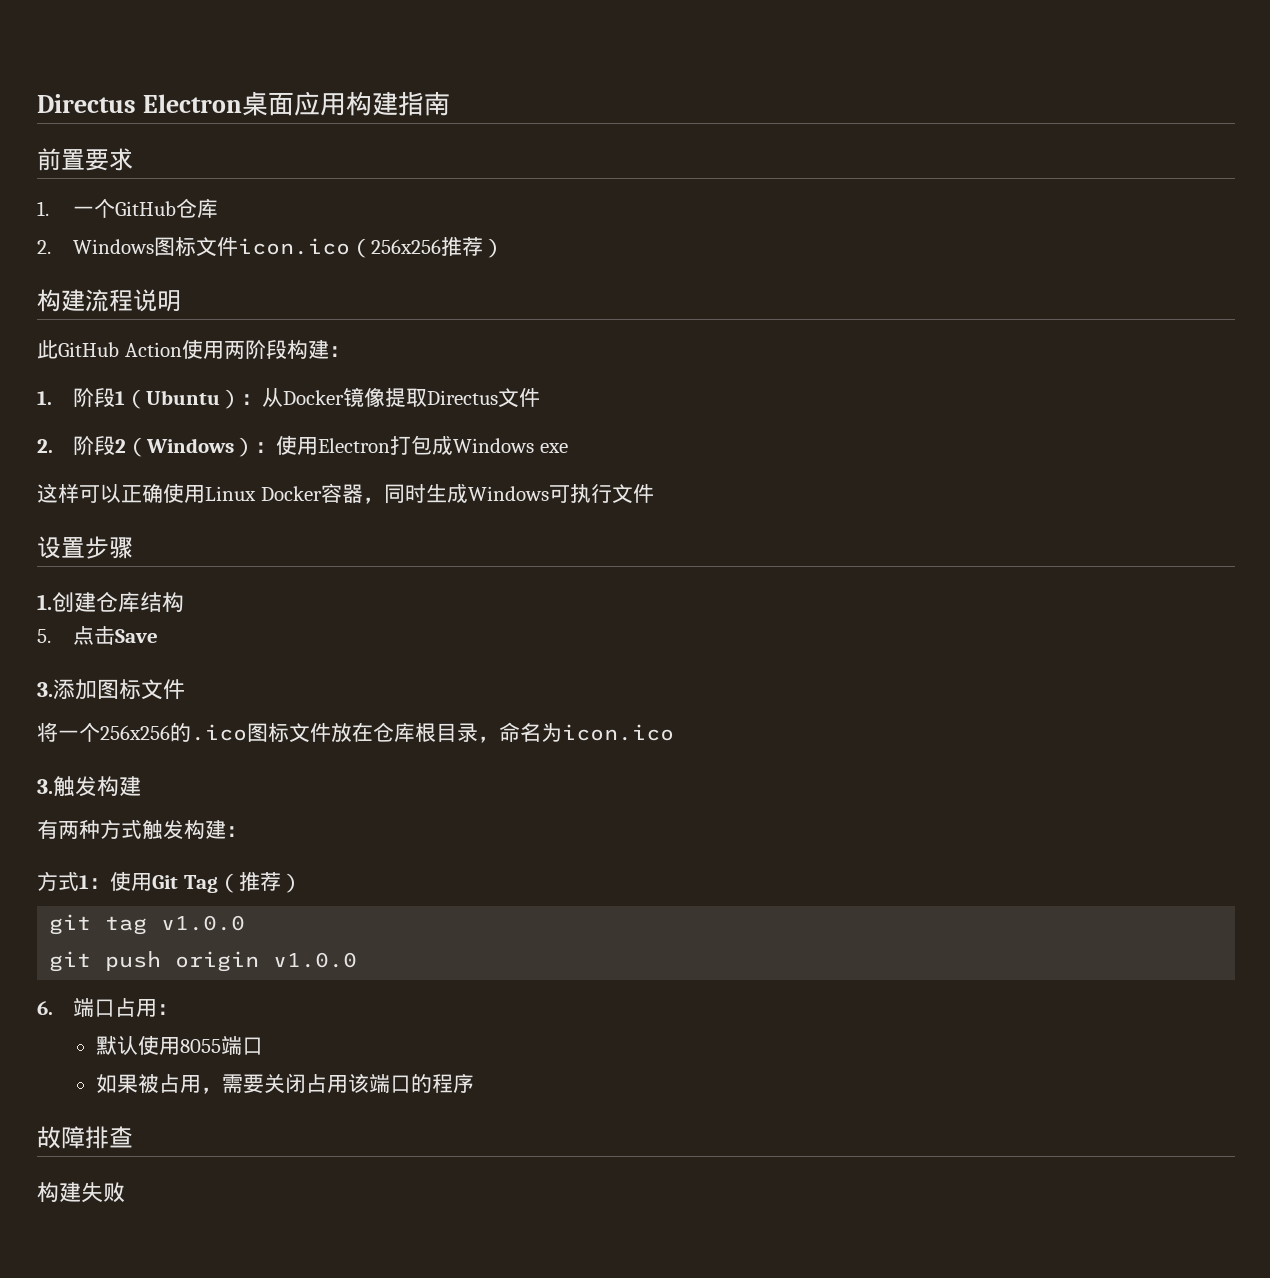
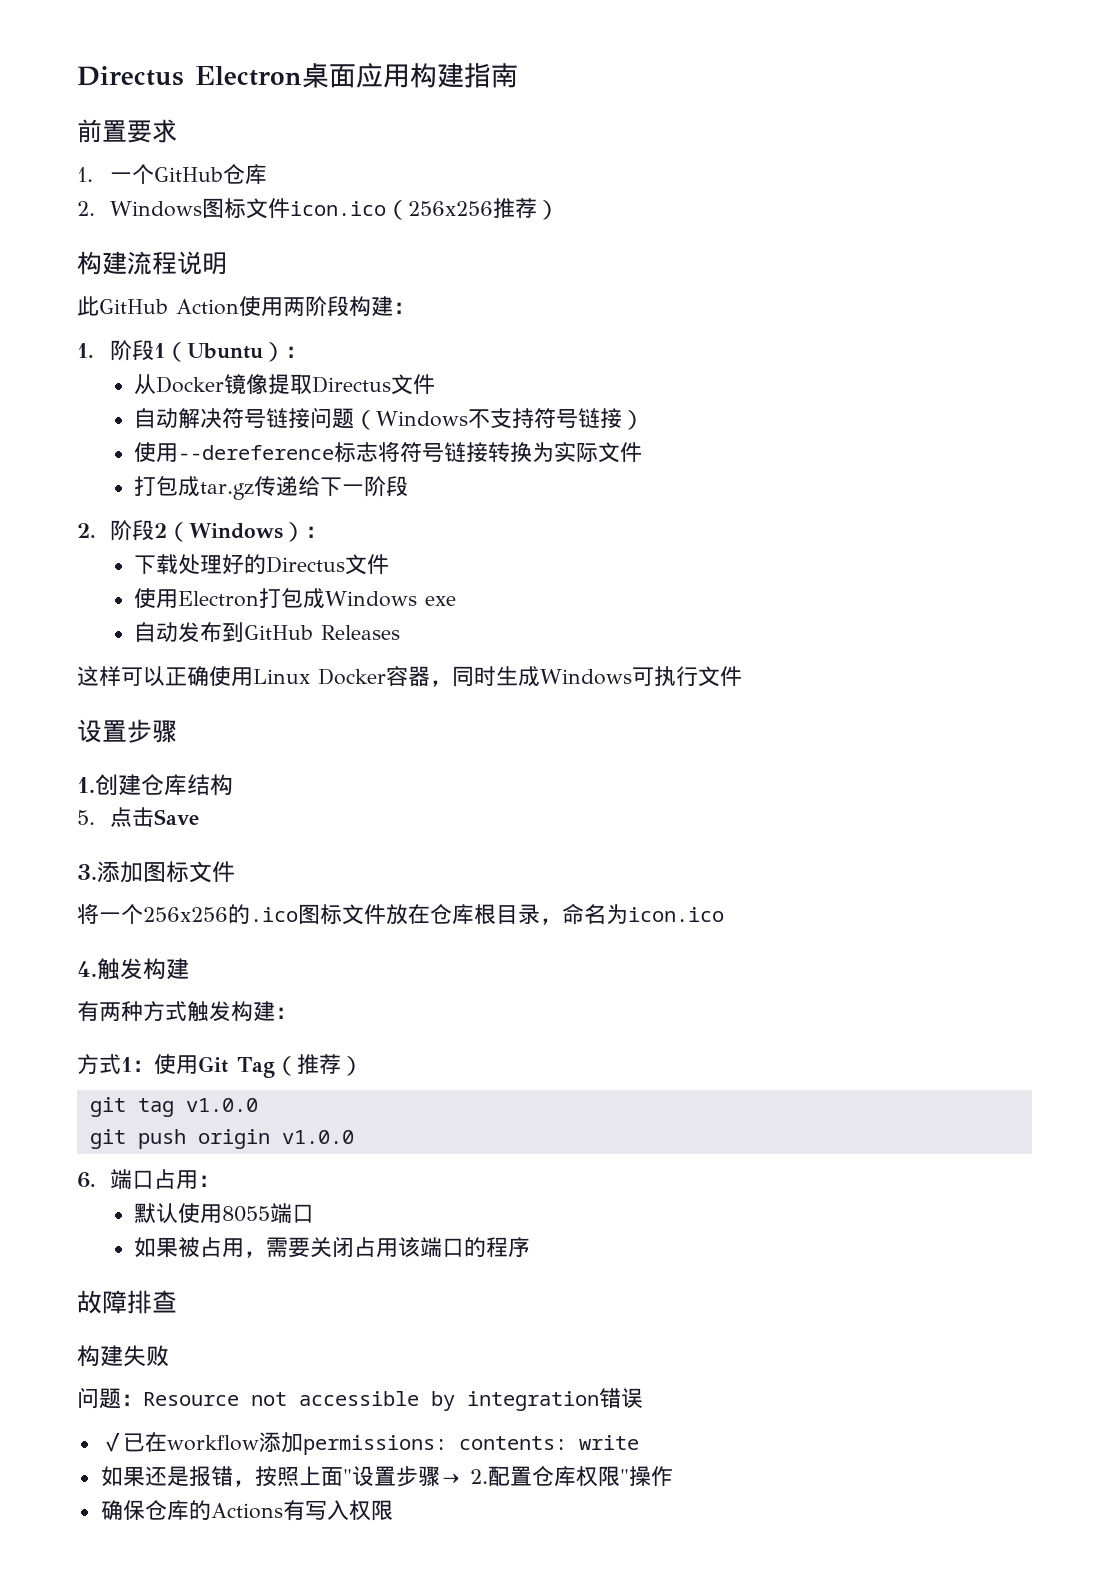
(263, 399) none -> (308, 352) //
(541, 397) none -> [133,407,644,430] [133,441,642,463] [133,476,408,500] // 自动解决符号链接问题（Windows不支持符号链接） // 使用--dereference标志将符号链接转换为实际文件 // 打包成tar.gz传递给下一阶段
(277, 447) none -> [133,554,389,575] // 下载处理好的Directus文件 //
(568, 448) none -> [133,622,400,642] // 自动发布到GitHub Releases
[37,779,53,794] 3. -> [77,961,97,977] 4.
(125, 1192) none -> [77,1387,643,1411] [100,1432,639,1455] [100,1466,673,1487] [100,1500,393,1521] // 问题：Resource not accessible by integration错误 // ✓已在workflow添加permissions: contents: write // 如果还是报错，按照上面"设置步骤→ 2.配置仓库权限"操作 // 确保仓库的Actions有写入权限

